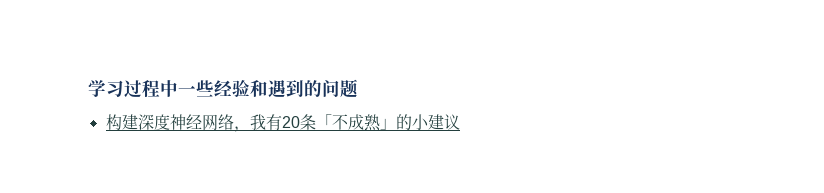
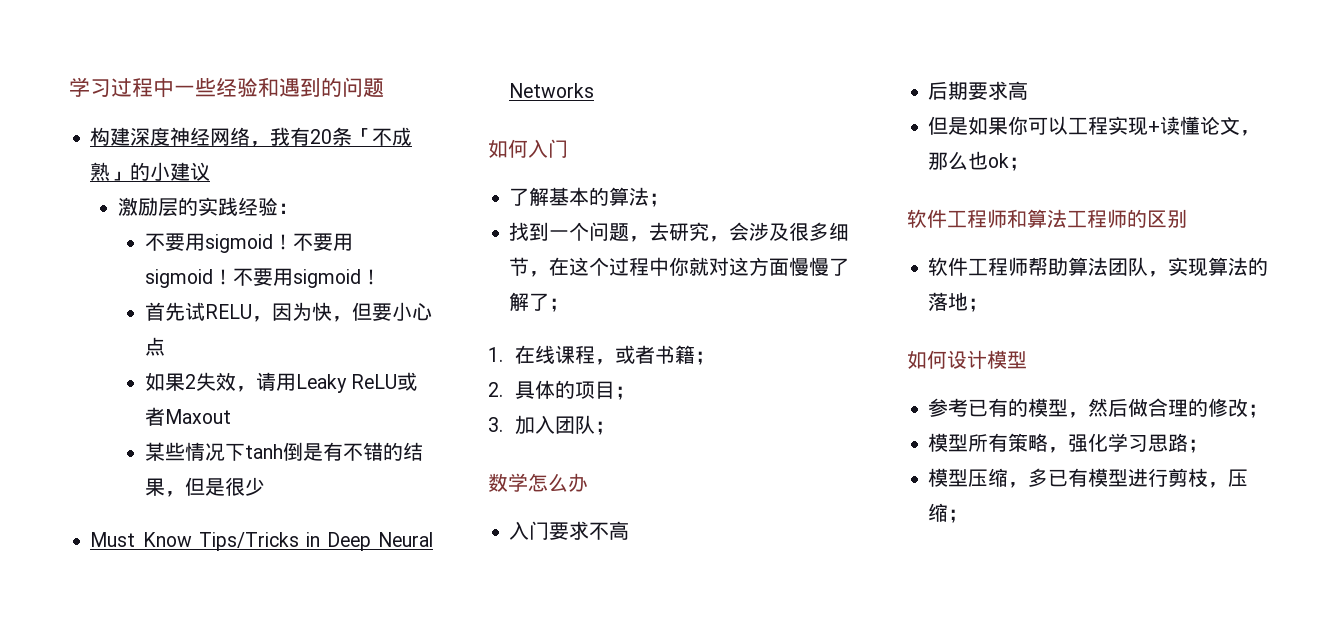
(460, 122) none -> [117,197,298,217] [144,233,353,253] [144,268,381,288] [144,302,432,322] [144,337,165,356] [144,372,417,393] [144,407,231,426] [144,442,423,461] [144,477,265,497] [90,532,434,551] [509,83,595,98] [488,139,568,158] [509,187,670,207] [509,222,850,242] [509,257,850,277] [509,292,570,312] [488,345,716,365] [488,380,636,400] [488,415,616,435] [488,473,588,492] [509,521,630,540] [928,81,1029,100] [928,116,1261,136] [928,151,1030,171] [907,209,1187,228] [928,257,1269,277] [928,292,989,312] [907,350,1027,369] [928,398,1269,418] [928,433,1209,453] [928,468,1249,488] [928,503,969,523] // 激励层的实践经验： // 不要用sigmoid！不要用sigmoid！不要用sigmoid！ // 首先试RELU，因为快，但要小心点 // 如果2失效，请用Leaky ReLU或者Maxout // 某些情况下tanh倒是有不错的结果，但是很少 // Must Know Tips/Tricks in Deep Neural Networks // 如何入门 // 了解基本的算法； // 找到一个问题，去研究，会涉及很多细节，在这个过程中你就对这方面慢慢了解了； // 1.在线课程，或者书籍； // 2.具体的项目； // 3.加入团队； // 数学怎么办 // 入门要求不高 // 后期要求高 // 但是如果你可以工程实现+读懂论文，那么也ok； // 软件工程师和算法工程师的区别 // 软件工程师帮助算法团队，实现算法的落地； // 如何设计模型 // 参考已有的模型，然后做合理的修改； // 模型所有策略，强化学习思路； // 模型压缩，多已有模型进行剪枝，压缩；

